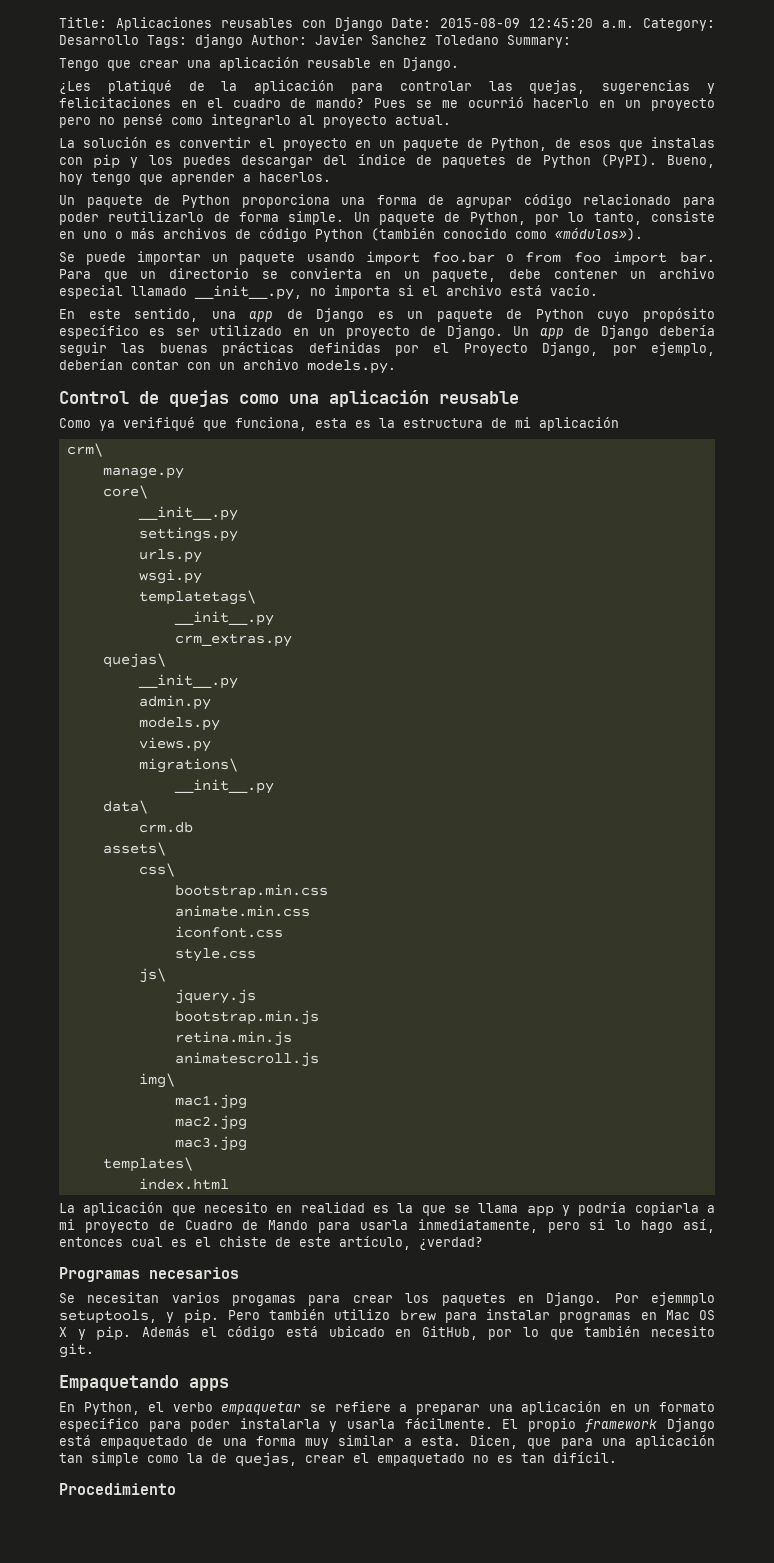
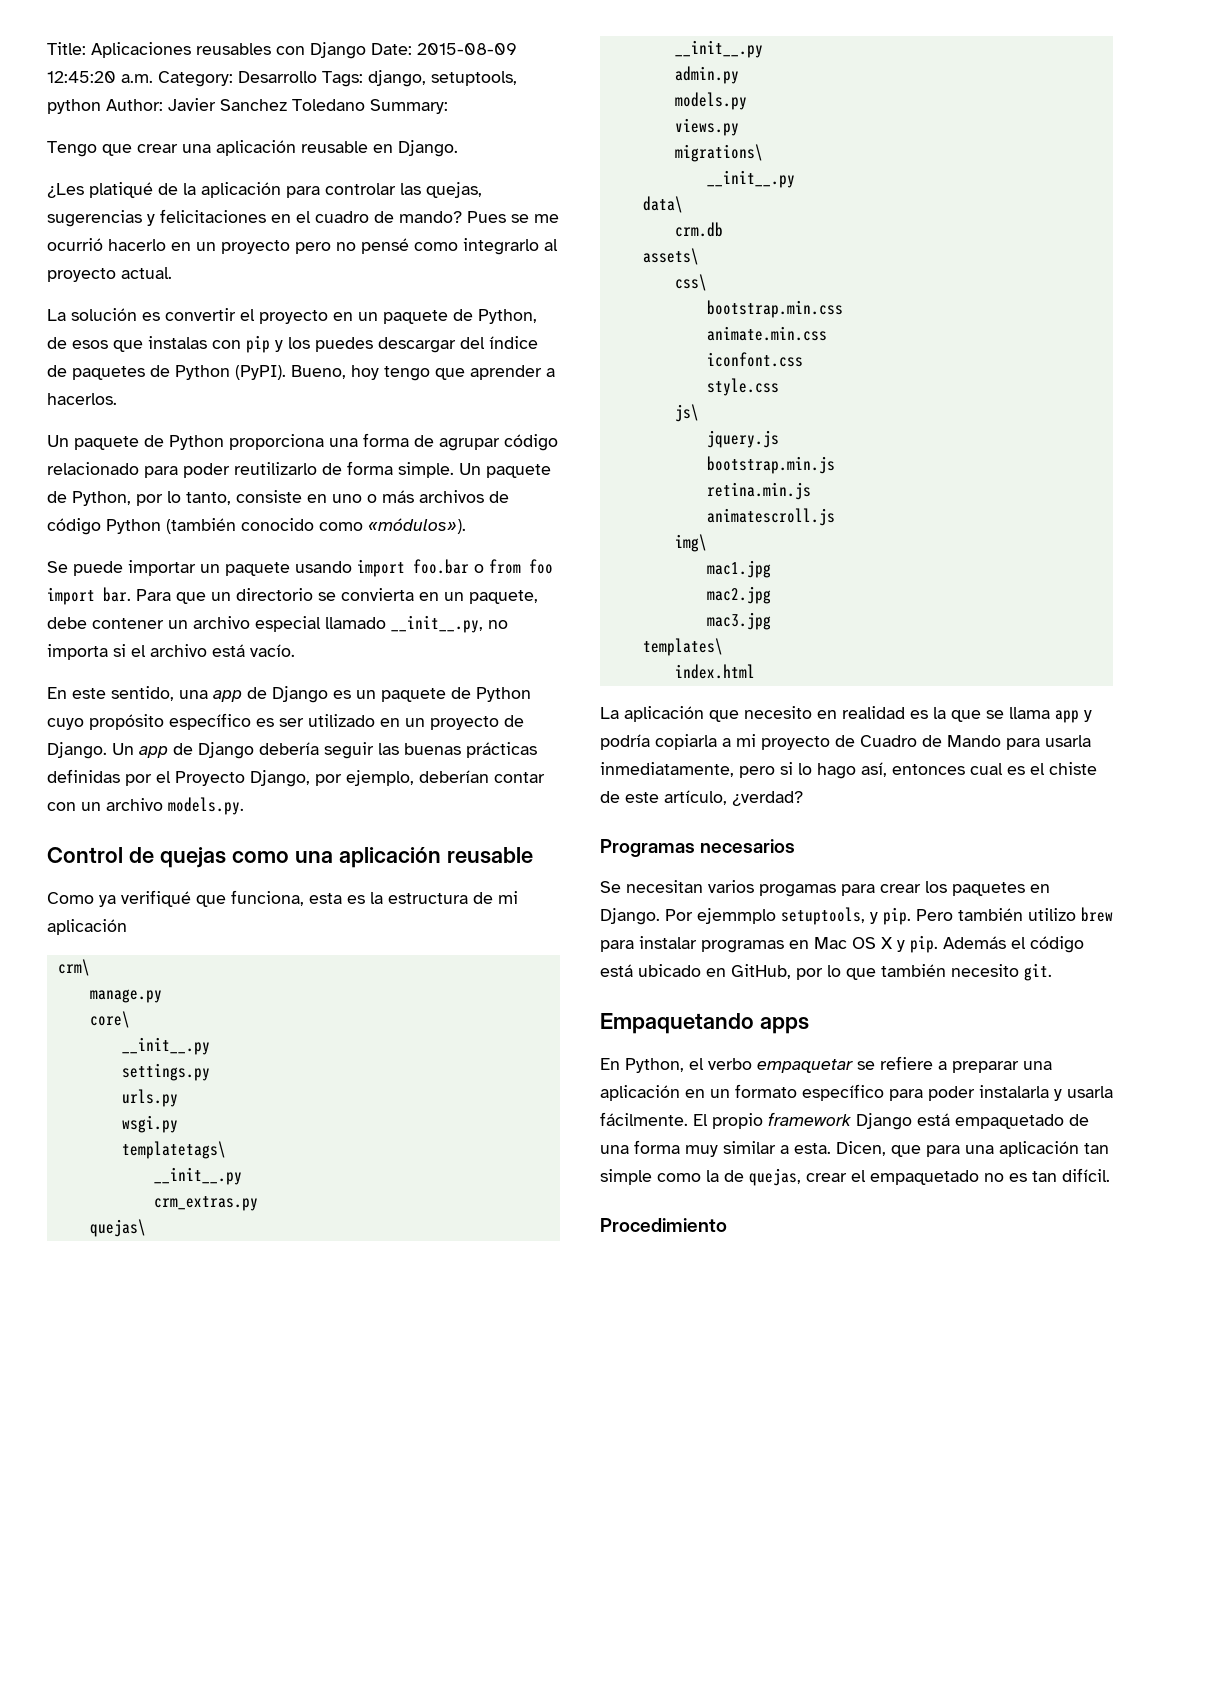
[195,34,243,48] django -> [368,70,517,87] [47,99,101,114] django, setuptools, python

